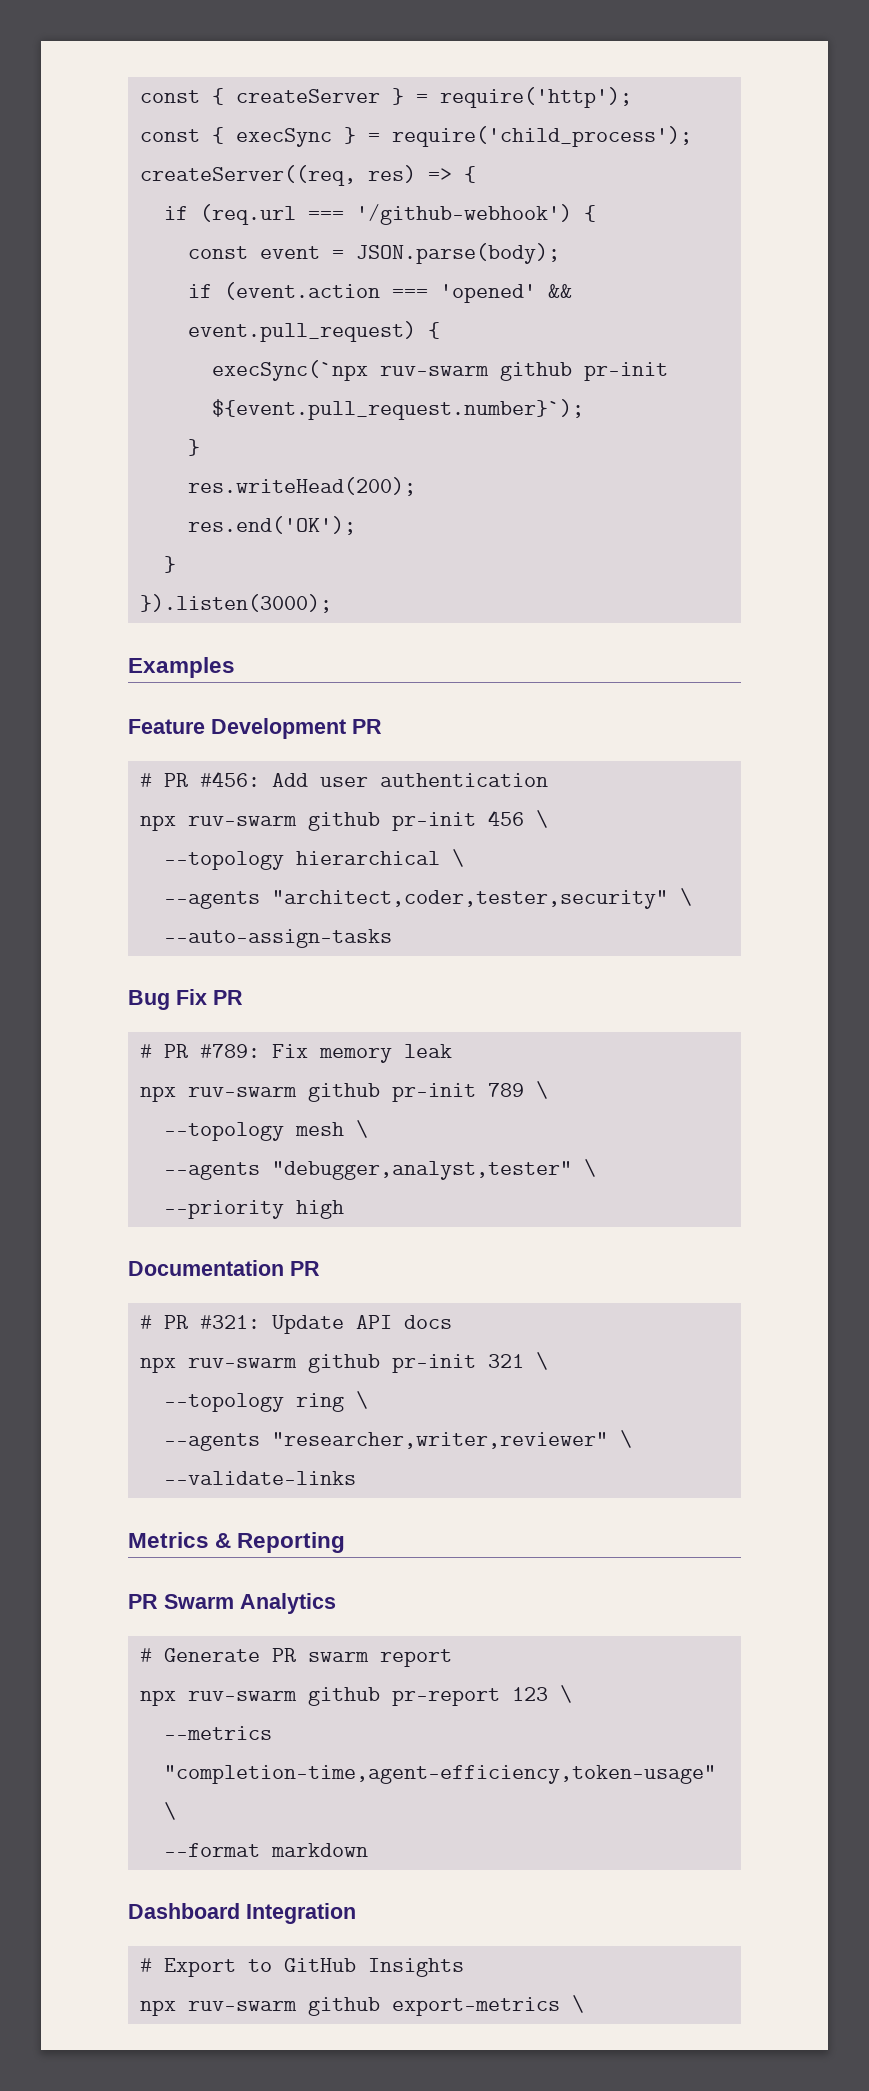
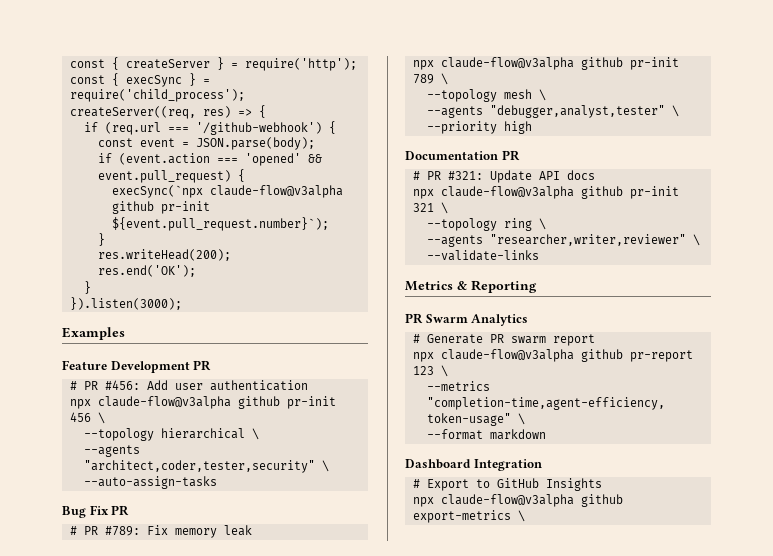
[380,366,490,376] ruv-swarm -> [209,185,343,198] claude-flow@v3alpha
[188,816,298,826] ruv-swarm -> [97,396,231,409] claude-flow@v3alpha
[188,1087,298,1097] ruv-swarm -> [440,57,574,70] claude-flow@v3alpha
[188,1358,298,1368] ruv-swarm -> [440,186,574,199] claude-flow@v3alpha
[188,1691,298,1701] ruv-swarm -> [440,349,574,362] claude-flow@v3alpha
[188,2001,298,2011] ruv-swarm -> [440,494,574,507] claude-flow@v3alpha

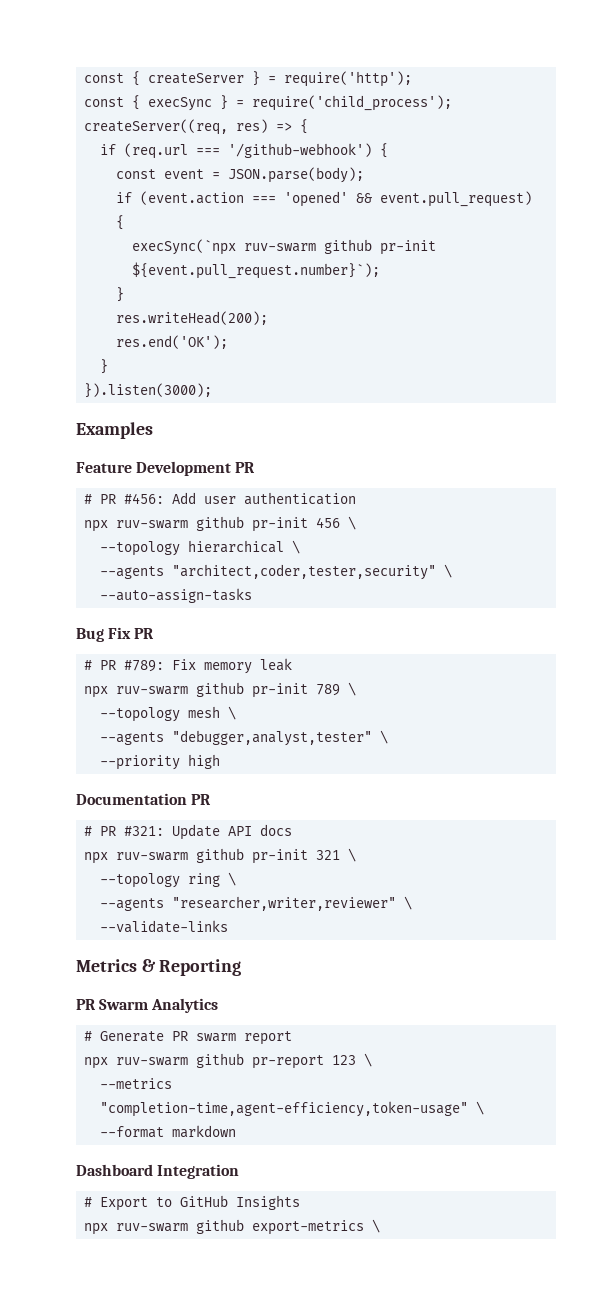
[209,185,343,198] claude-flow@v3alpha -> [244,243,317,252] ruv-swarm
[97,396,231,409] claude-flow@v3alpha -> [116,520,189,529] ruv-swarm
[440,57,574,70] claude-flow@v3alpha -> [116,686,189,695] ruv-swarm
[440,186,574,199] claude-flow@v3alpha -> [116,852,189,861] ruv-swarm
[440,349,574,362] claude-flow@v3alpha -> [116,1057,189,1066] ruv-swarm
[440,494,574,507] claude-flow@v3alpha -> [116,1223,189,1232] ruv-swarm

